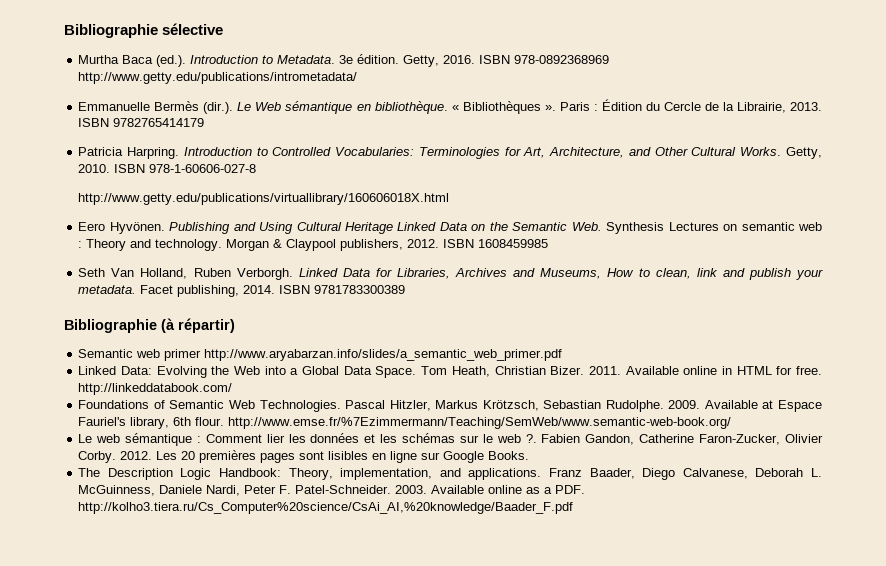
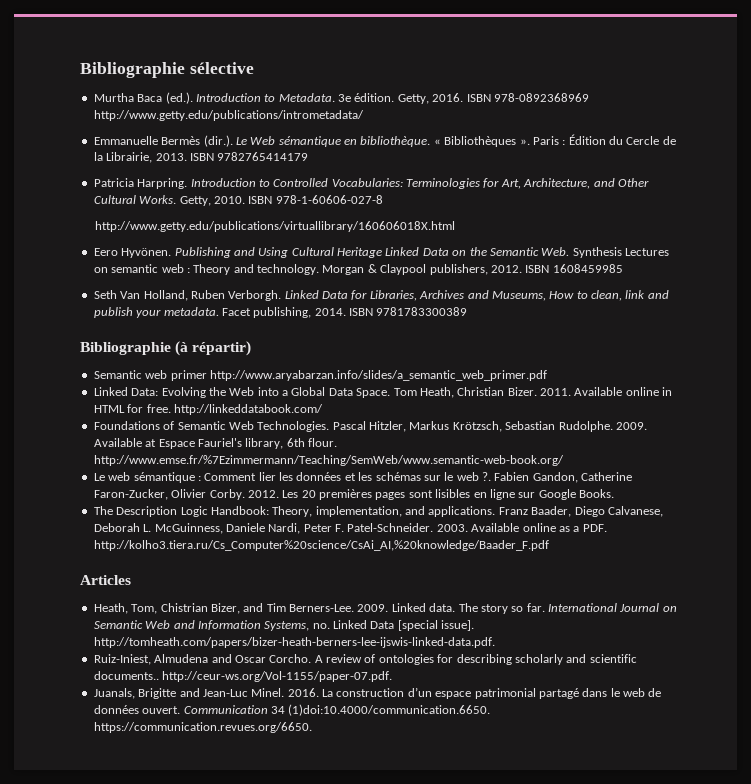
(574, 508) none -> [80,575,131,585] [93,603,677,614] [93,620,475,631] [93,637,495,648] [93,654,637,665] [93,671,393,682] [93,687,662,699] [93,704,491,716] [93,722,312,733] // Articles // Heath, Tom, Chistrian Bizer, and Tim Berners-Lee. 2009. Linked data. The story so far. International Journal on Semantic Web and Information Systems, no. Linked Data [special issue]. http://tomheath.com/papers/bizer-heath-berners-lee-ijswis-linked-data.pdf. // Ruiz-Iniest, Almudena and Oscar Corcho. A review of ontologies for describing scholarly and scientific documents.. http://ceur-ws.org/Vol-1155/paper-07.pdf. // Juanals, Brigitte and Jean-Luc Minel. 2016. La construction d’un espace patrimonial partagé dans le web de données ouvert. Communication 34 (1)doi:10.4000/communication.6650. https://communication.revues.org/6650.

